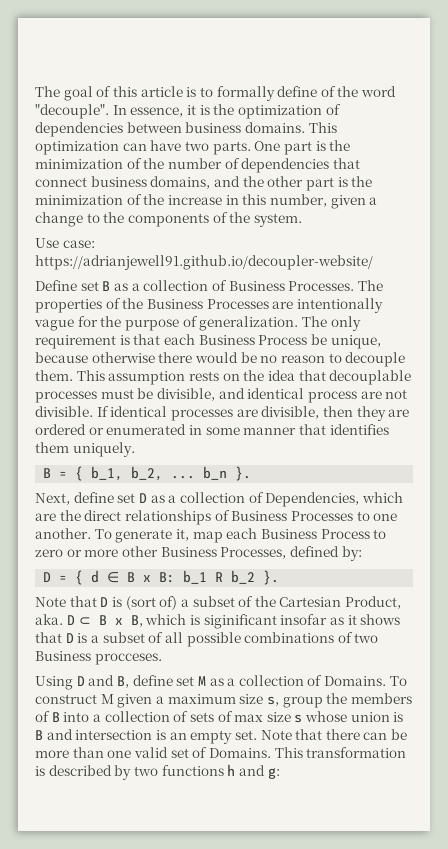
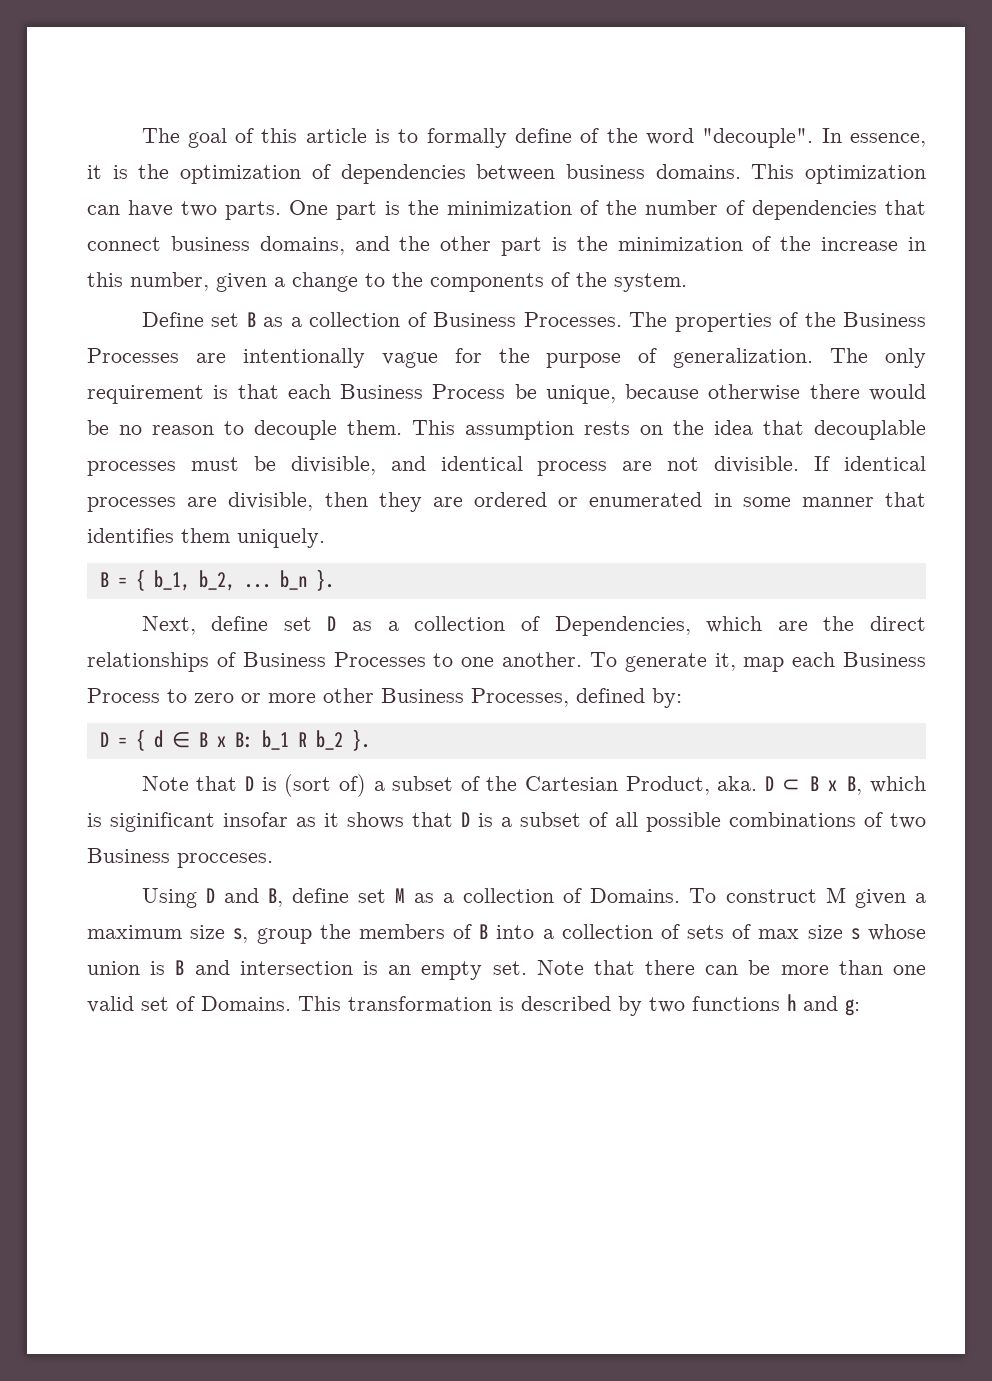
[35,238,95,248] [35,255,373,270] // Use case: https://adrianjewell91.github.io/decoupler-website/ -> (687, 282) none

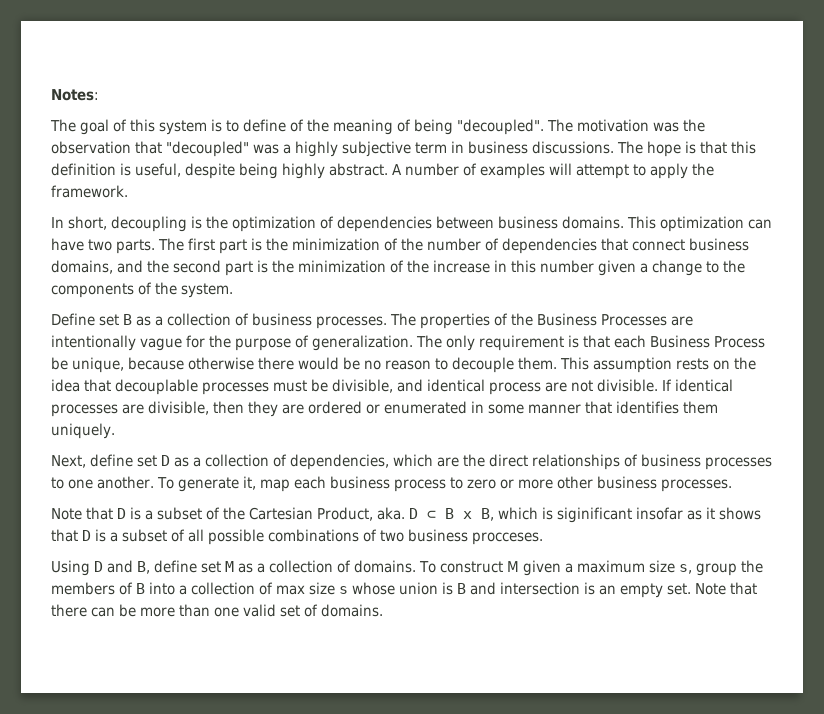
(141, 135) none -> [51,89,99,101] Notes: //
[305,128,367,143] article -> [159,120,207,135] system
[426,128,507,148] formally -> (239, 126) none
[646,128,926,148] [87,165,102,179] word "decouple". In essence, it -> [333,119,705,135] [51,141,756,157] [51,163,714,179] [51,185,128,198] [51,216,187,232] meaning of being "decoupled". The motivation was the observation that "decoupled" was a highly subjective term in business discussions. The hope is that this definition is useful, despite being highly abstract. A number of examples will attempt to apply the framework. // In short, decoupling
[289,200,328,215] One -> [158,238,215,251] The first
[440,236,492,251] other -> [173,260,221,273] second
[130,272,209,291] number, -> [540,260,594,273] number
[433,312,622,327] Business Processes. -> [252,313,387,329] business processes.
[99,569,334,591] // B = { b_1, b_2, ... b_n }. -> (115, 431) none
[554,616,691,636] Dependencies, -> [290,454,389,470] dependencies,
[242,652,426,667] Business Processes -> [641,454,772,470] business processes
[843,652,927,667] [87,688,160,703] Business Process -> [329,476,446,492] business process
[381,688,682,708] [99,729,370,751] Business Processes, defined by: // D = { d ∈ B x B: b_1 R b_2 }. -> [596,476,732,492] business processes.
[284,774,366,797] (sort of) -> (141, 513) none
[87,848,170,863] Business -> [408,529,468,542] business
[590,888,681,903] Domains. -> [354,560,416,573] domains.
[687,924,752,939] sets of -> (273, 588) none
[201,994,860,1016] Domains. This transformation is described by two functions h and g: -> [321,604,383,617] domains.

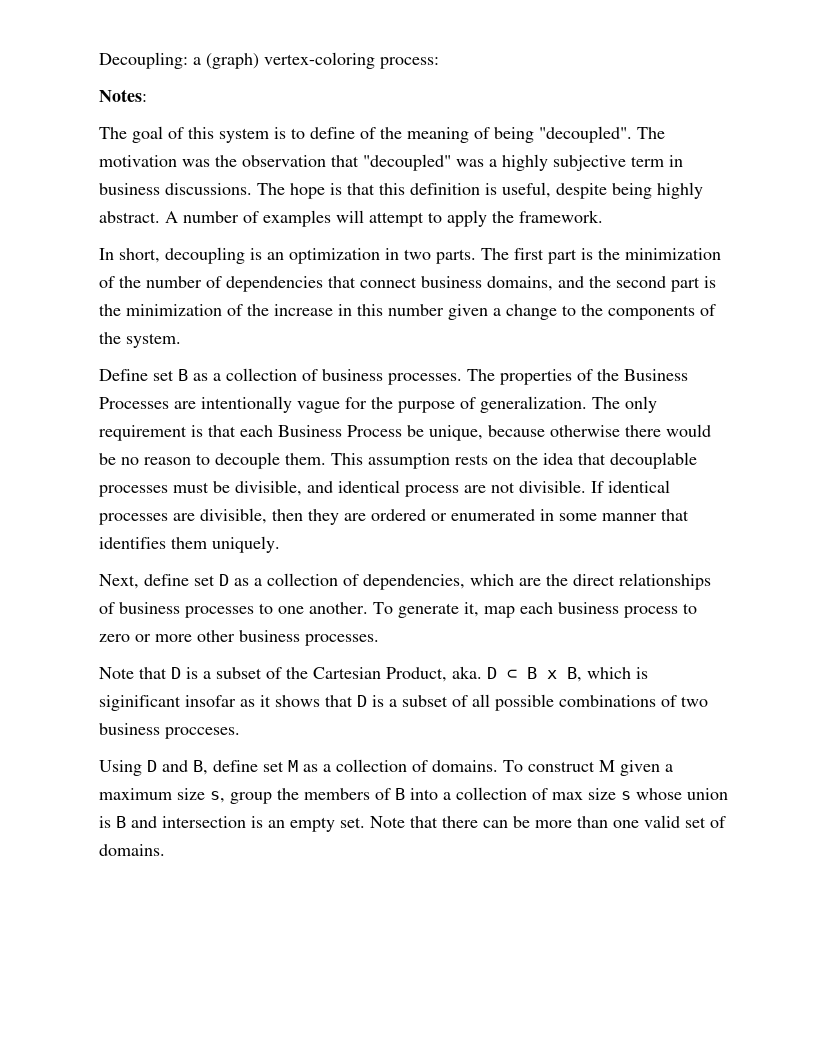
(51, 95) none -> [99,52,439,69] Decoupling: a (graph) vertex-coloring process: //
[206,216,772,232] [51,238,84,251] the optimization of dependencies between business domains. This optimization can have -> [267,248,399,264] an optimization in

